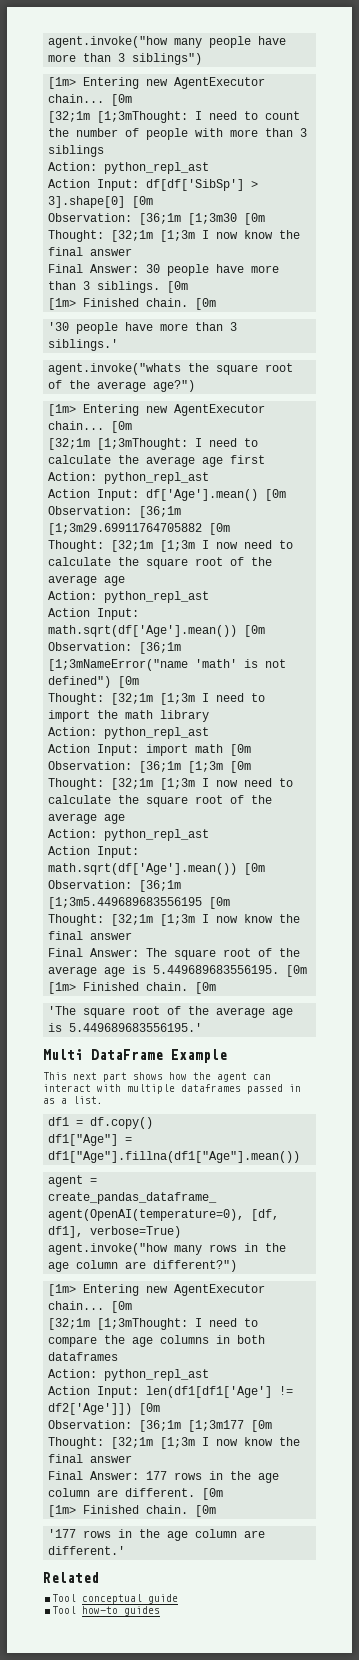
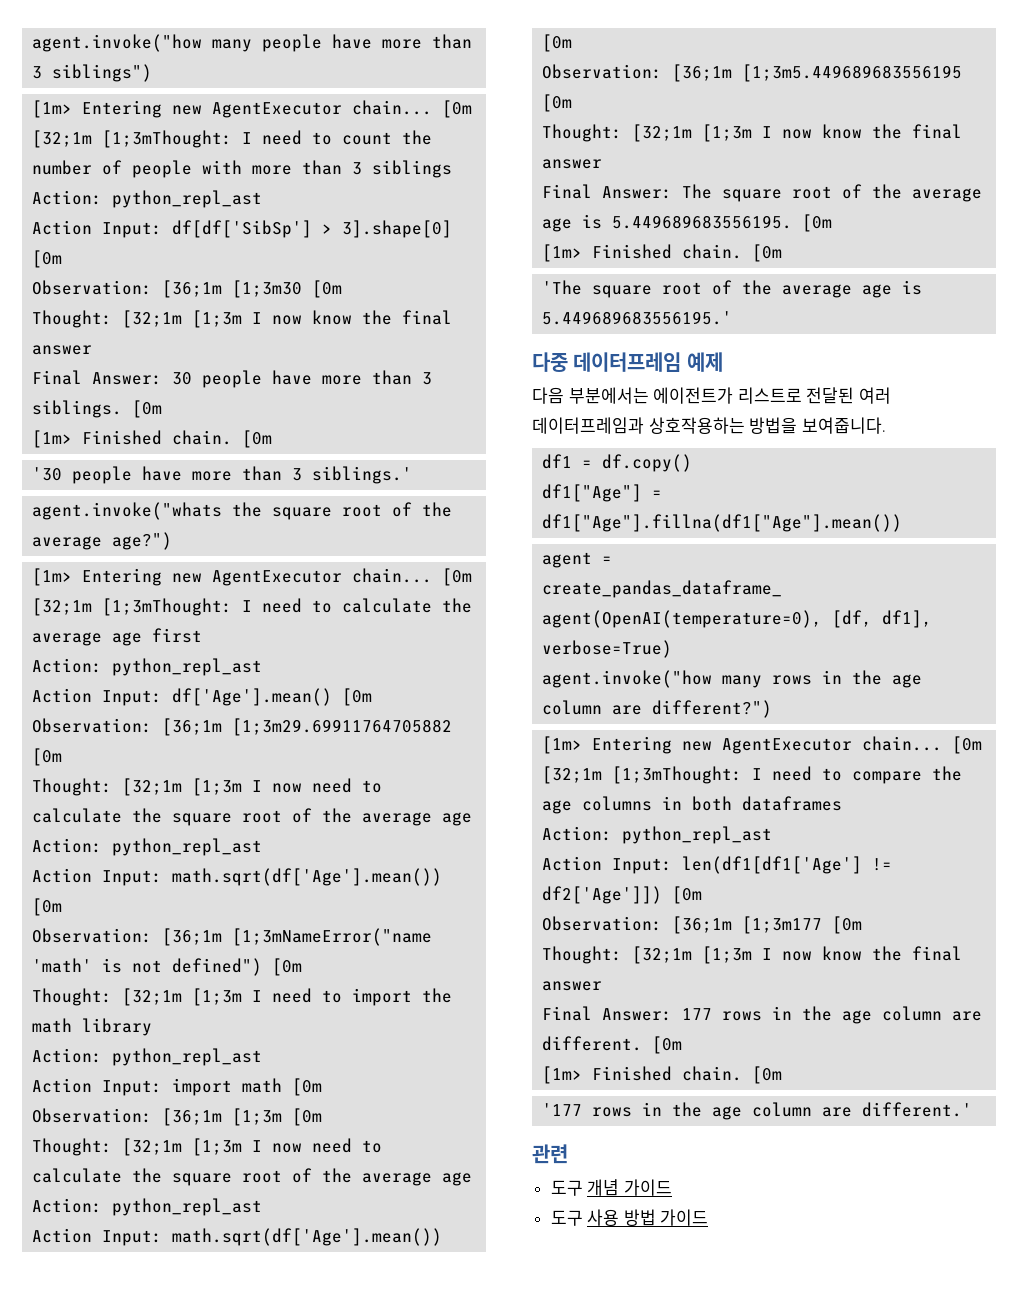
[43,1049,227,1063] [43,1072,271,1082] [43,1084,301,1094] [43,1096,103,1104] Multi DataFrame Example // This next part shows how the agent can interact with multiple dataframes passed in as a list. -> [532,352,723,372] [532,387,891,404] [532,417,886,434] 다중 데이터프레임 예제 // 다음 부분에서는 에이전트가 리스트로 전달된 여러 데이터프레임과 상호작용하는 방법을 보여줍니다.
[43,1572,99,1583] [52,1594,179,1604] [52,1606,161,1616] Related // Tool conceptual guide // Tool how-to guides -> [532,1144,568,1164] [550,1179,672,1196] [550,1209,709,1226] 관련 // 도구 개념 가이드 // 도구 사용 방법 가이드

